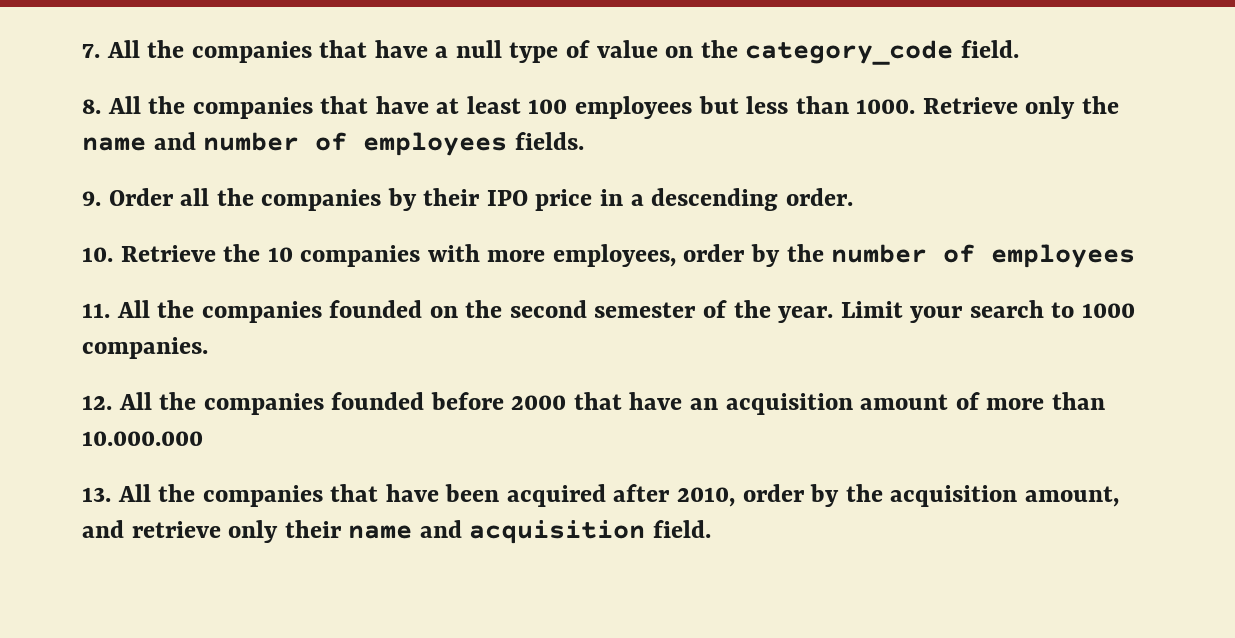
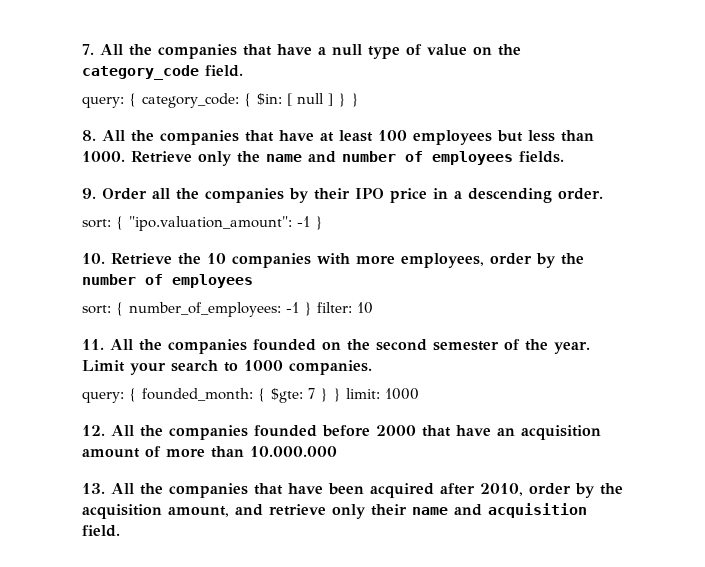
(1019, 49) none -> [82,93,359,108] // query: { category_code: { $in: [ null ] } }
(853, 197) none -> [82,216,323,231] // sort: { "ipo.valuation_amount": -1 }
(1136, 256) none -> [82,302,373,317] // sort: { number_of_employees: -1 } filter: 10
(208, 348) none -> [82,388,419,403] // query: { founded_month: { $gte: 7 } } limit: 1000

